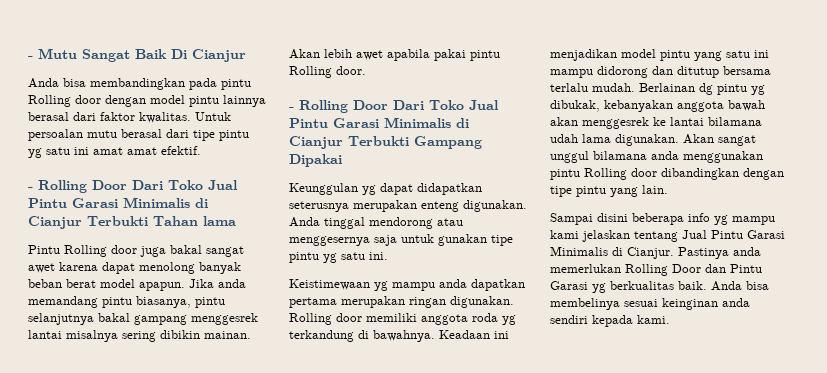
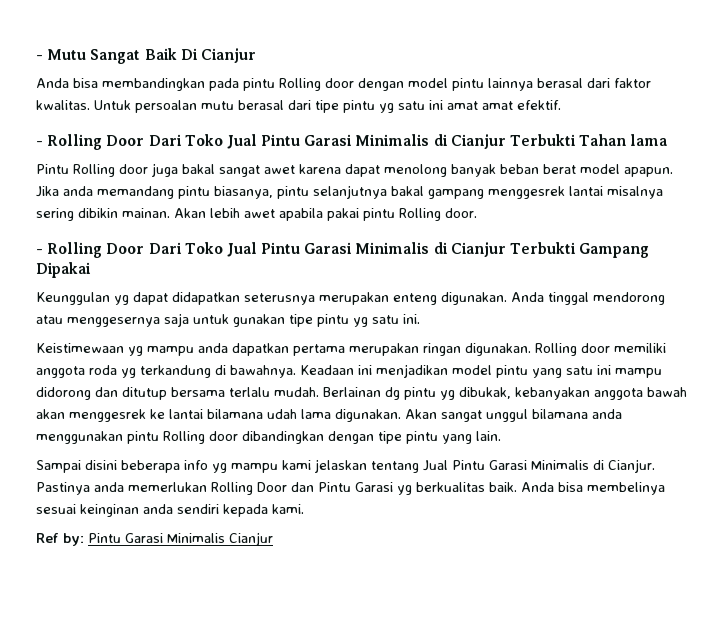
(670, 319) none -> [36,532,273,546] // Ref by: Pintu Garasi Minimalis Cianjur

